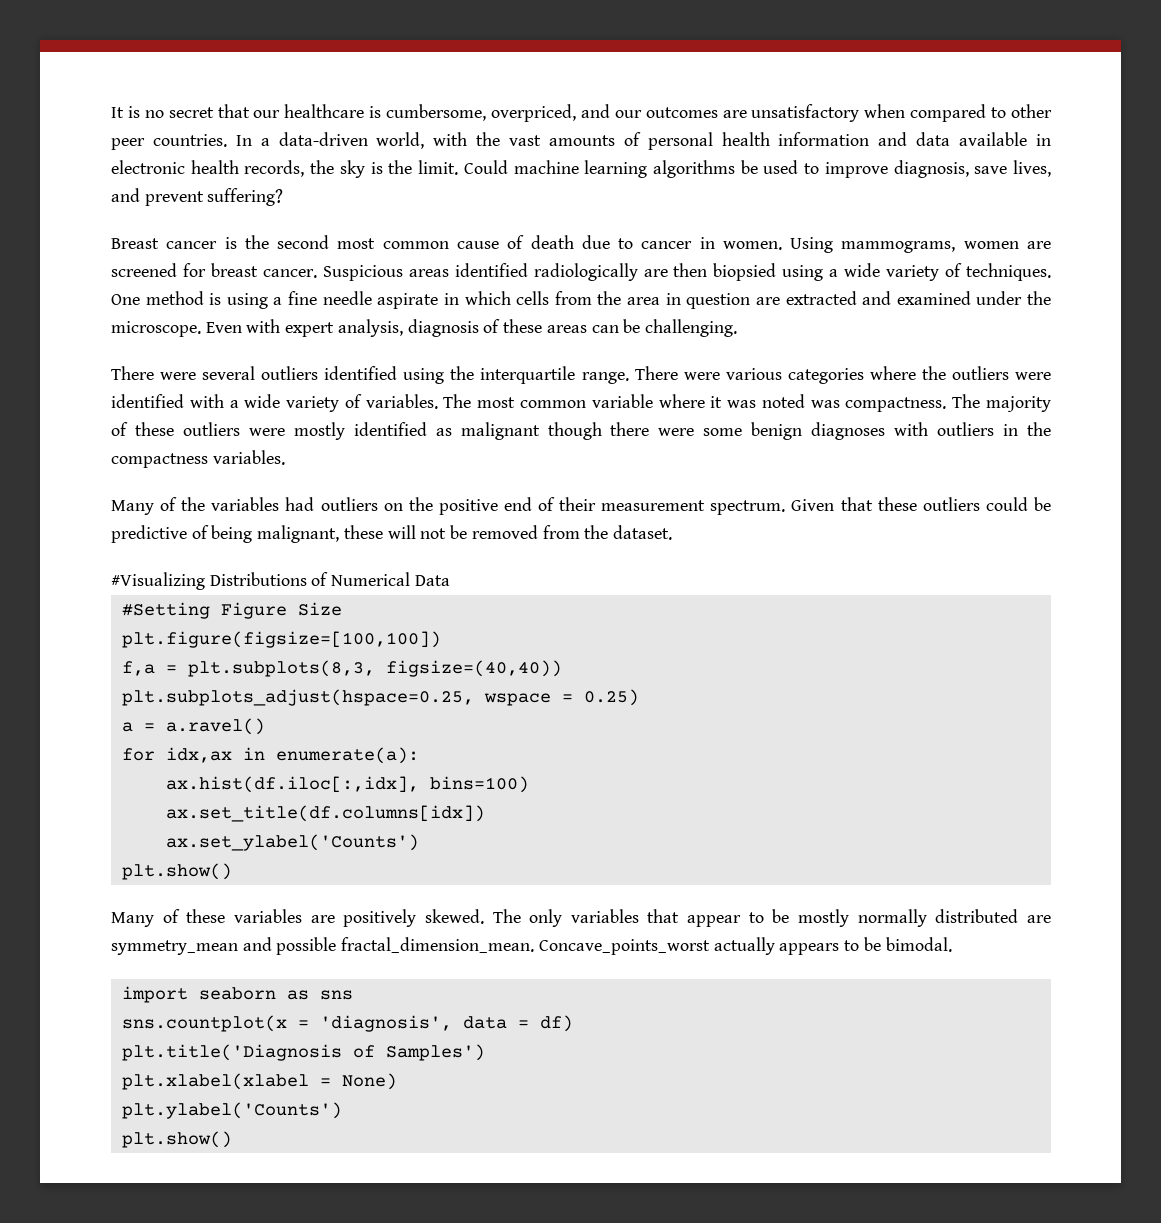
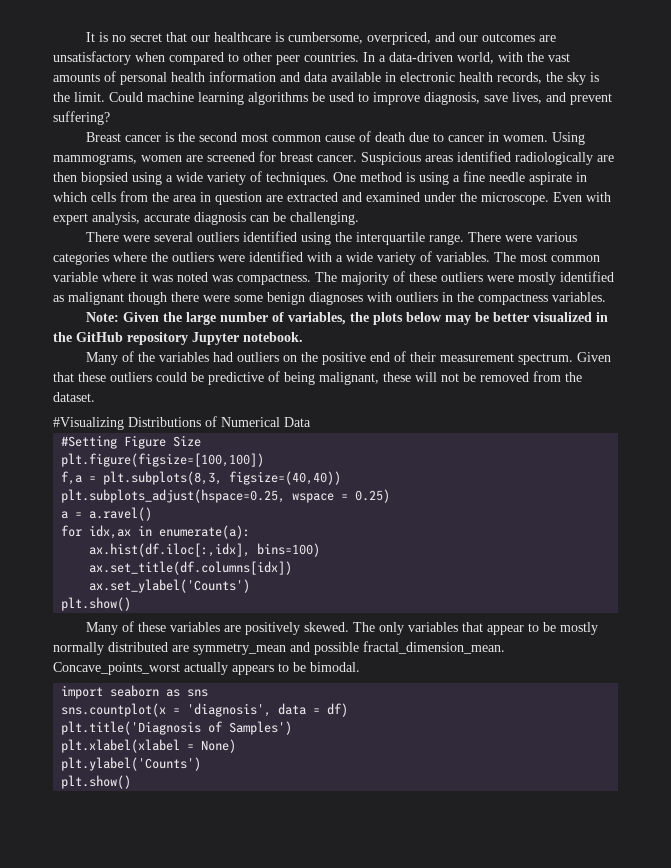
[407,319,587,337] diagnosis of these areas -> [144,212,246,225] accurate diagnosis
(285, 457) none -> [85,312,608,325] [53,332,303,345] // Note: Given the large number of variables, the plots below may be better visualized in the GitHub repository Jupyter notebook.

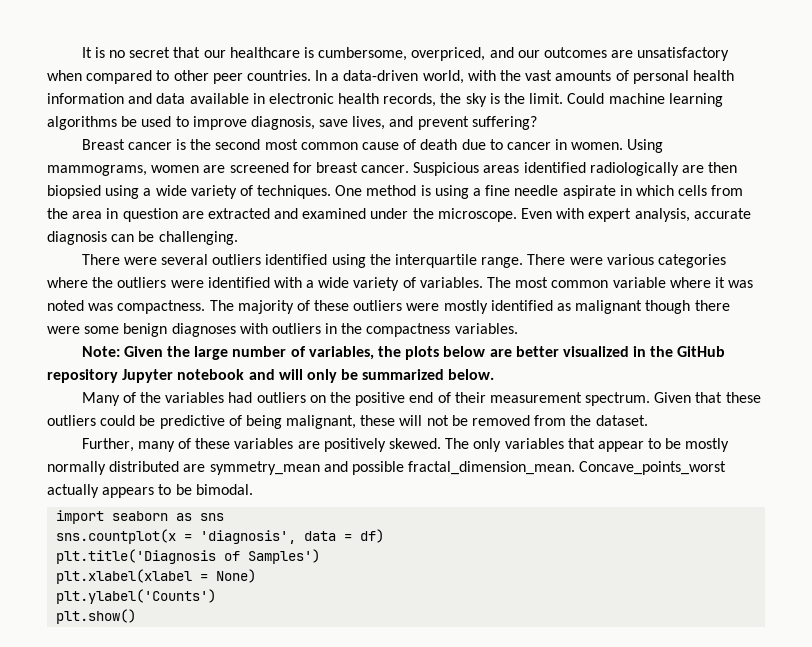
[444,312,489,325] may be -> [489,349,512,357] are
[243,332,303,342] notebook. -> [177,369,495,383] notebook and will only be summarized below.
[53,416,311,430] [61,435,202,449] [61,453,265,467] [61,471,342,485] [61,489,391,503] [61,507,153,521] [61,525,251,539] [89,543,321,557] [89,561,293,575] [89,579,251,593] [61,597,132,611] [85,622,118,635] #Visualizing Distributions of Numerical Data // #Setting Figure Size // plt.figure(figsize=[100,100]) // f,a = plt.subplots(8,3, figsize=(40,40)) // plt.subplots_adjust(hspace=0.25, wspace = 0.25) // a = a.ravel() // for idx,ax in enumerate(a): // ax.hist(df.iloc[:,idx], bins=100) // ax.set_title(df.columns[idx]) // ax.set_ylabel('Counts') // plt.show() // Many -> [81,438,175,452] Further, many

